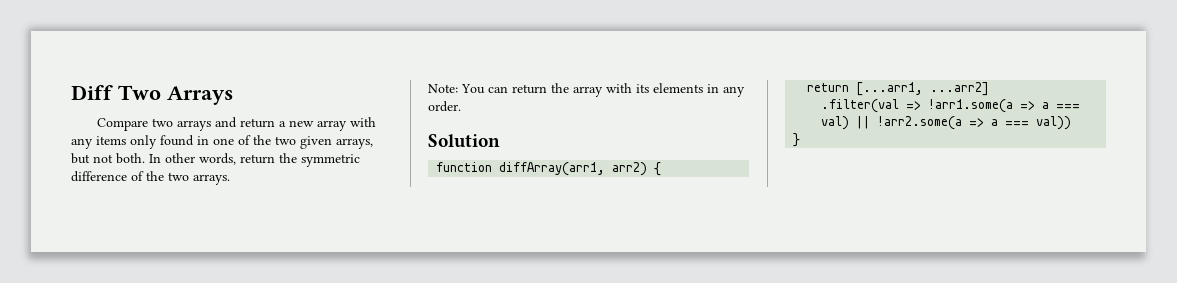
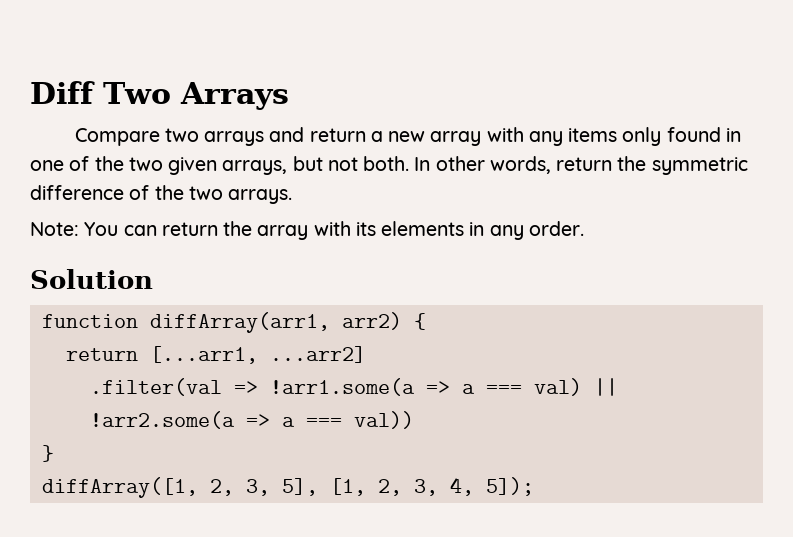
(801, 140) none -> [41,477,534,498] // diffArray([1, 2, 3, 5], [1, 2, 3, 4, 5]);

